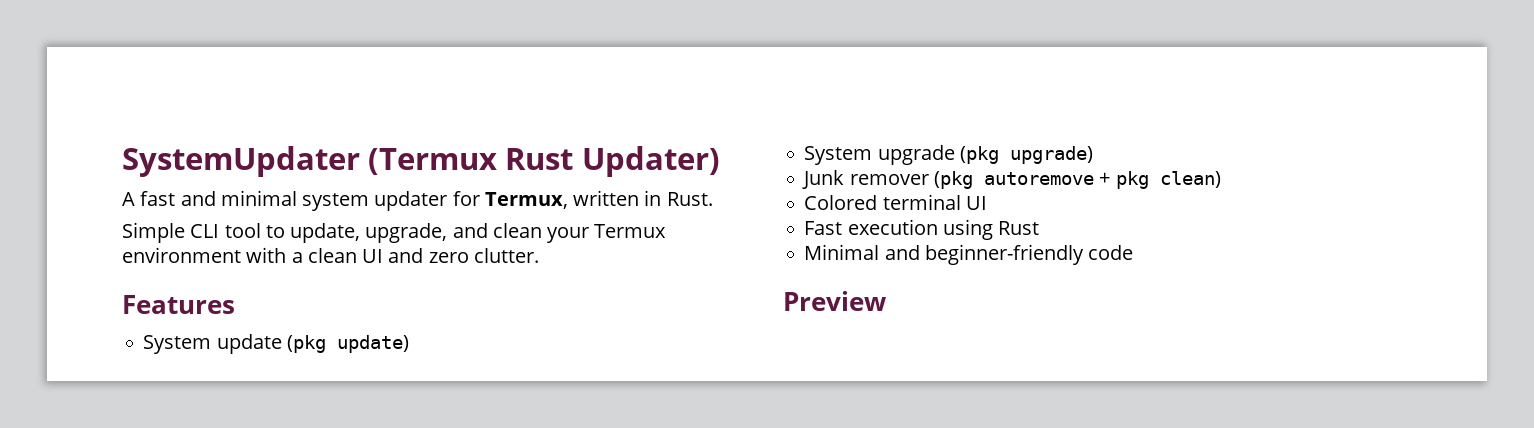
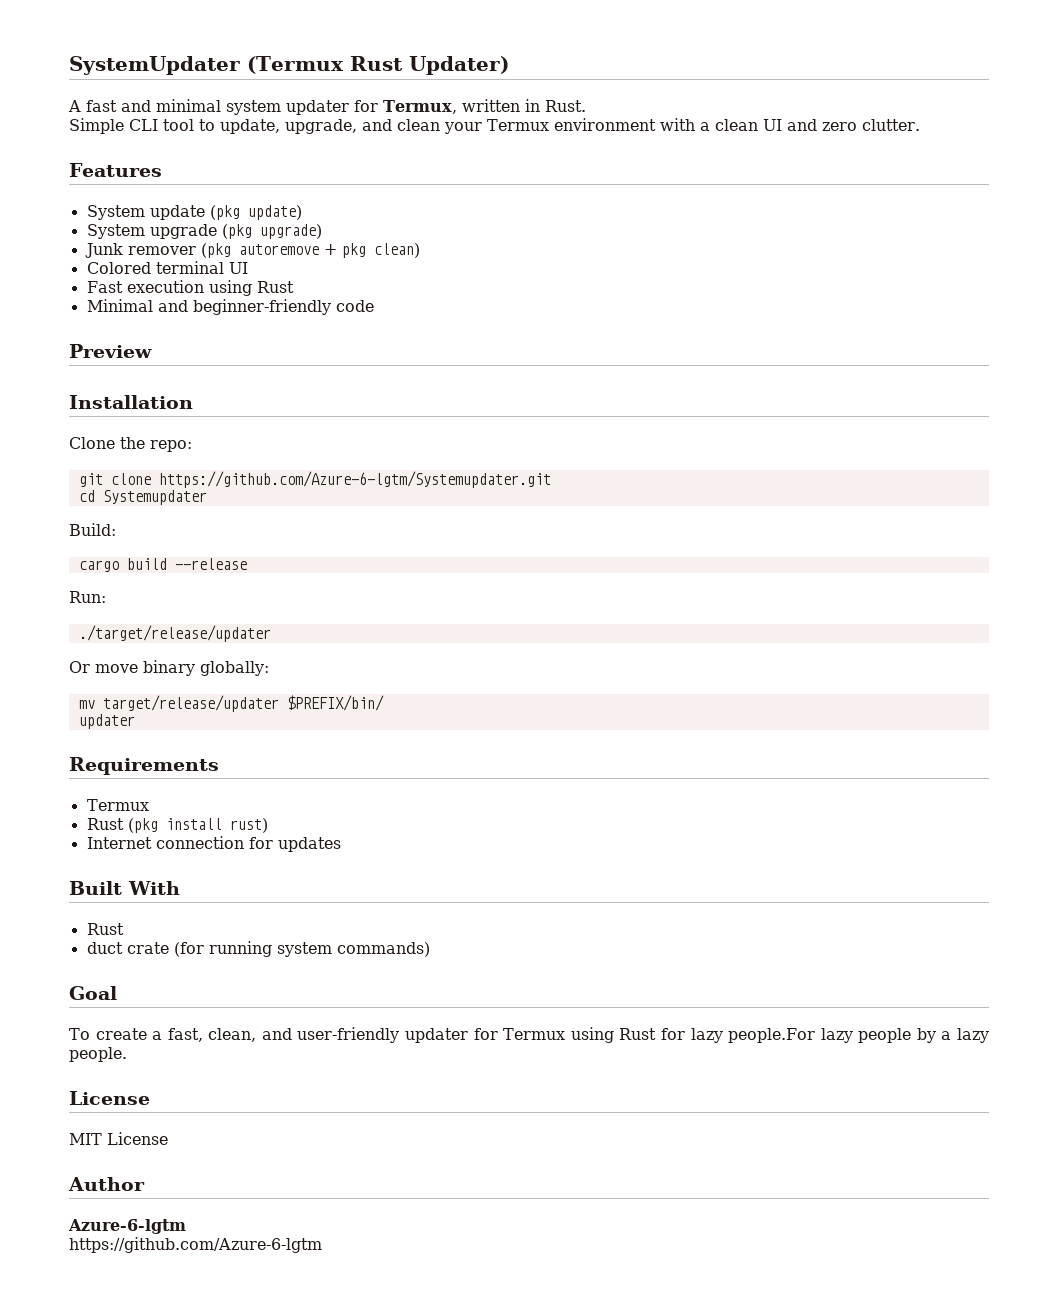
(886, 301) none -> [69,395,193,409] [69,437,192,452] [78,471,551,488] [78,490,207,505] [69,523,116,536] [78,558,247,572] [69,591,106,603] [78,625,271,642] [69,660,269,676] [78,695,384,712] [78,714,135,729] [69,757,219,775] [86,799,149,811] [86,818,268,833] [86,836,341,852] [69,881,180,895] [86,923,124,935] [86,941,430,957] [69,986,117,1000] [69,1027,989,1043] [69,1047,127,1062] [69,1091,150,1105] [69,1132,168,1145] [68,1177,145,1191] [68,1219,186,1234] [69,1237,322,1253] // Installation // Clone the repo: // git clone https://github.com/Azure-6-lgtm/Systemupdater.git // cd Systemupdater // Build: // cargo build --release // Run: // ./target/release/updater // Or move binary globally: // mv target/release/updater $PREFIX/bin/ // updater // Requirements // Termux // Rust (pkg install rust) // Internet connection for updates // Built With // Rust // duct crate (for running system commands) // Goal // To create a fast, clean, and user-friendly updater for Termux using Rust for lazy people.For lazy people by a lazy people. // License // MIT License // Author // Azure-6-lgtm // https://github.com/Azure-6-lgtm

